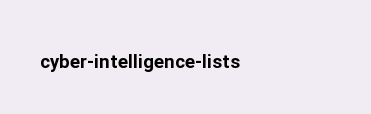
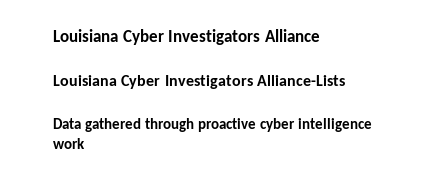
[40,54,240,72] cyber-intelligence-lists -> [53,29,320,45] [53,75,345,89] [53,118,373,132] [53,138,85,149] Louisiana Cyber Investigators Alliance // Louisiana Cyber Investigators Alliance-Lists // Data gathered through proactive cyber intelligence work

